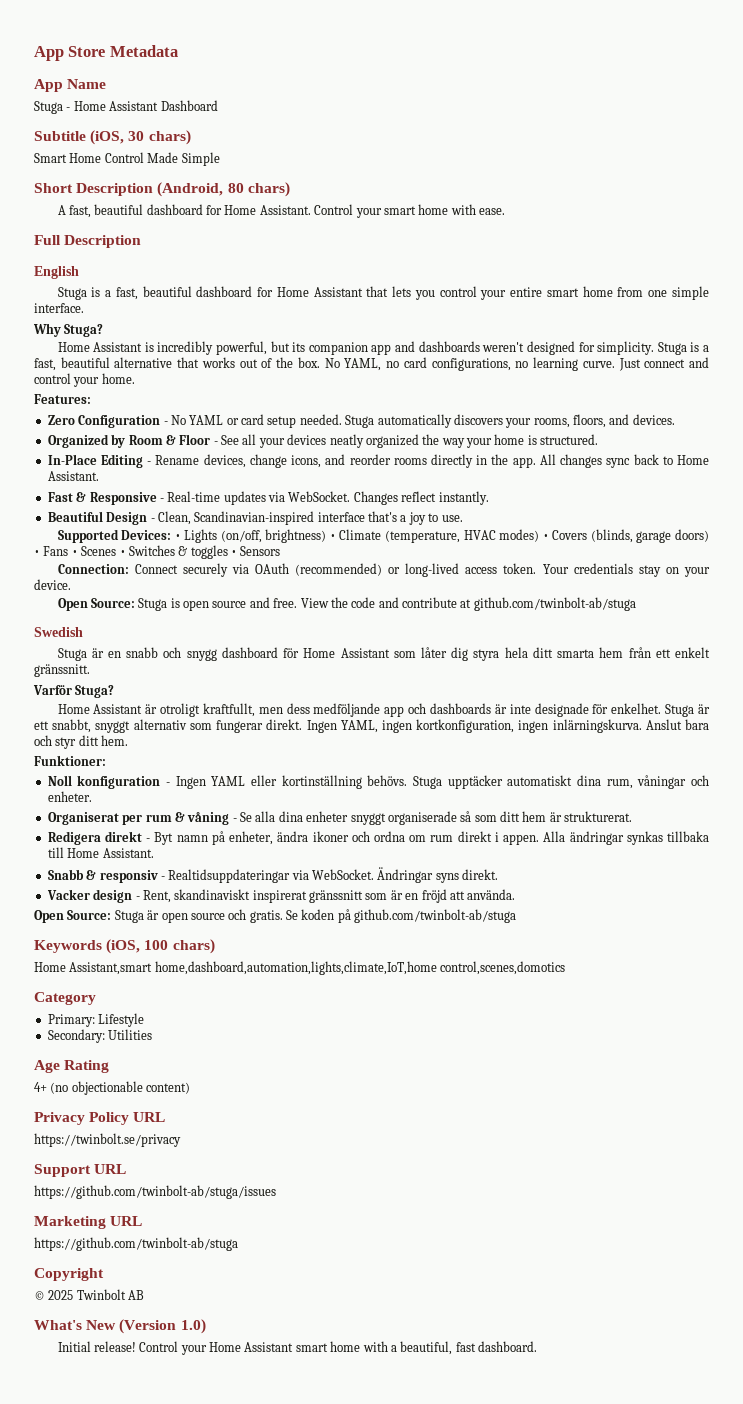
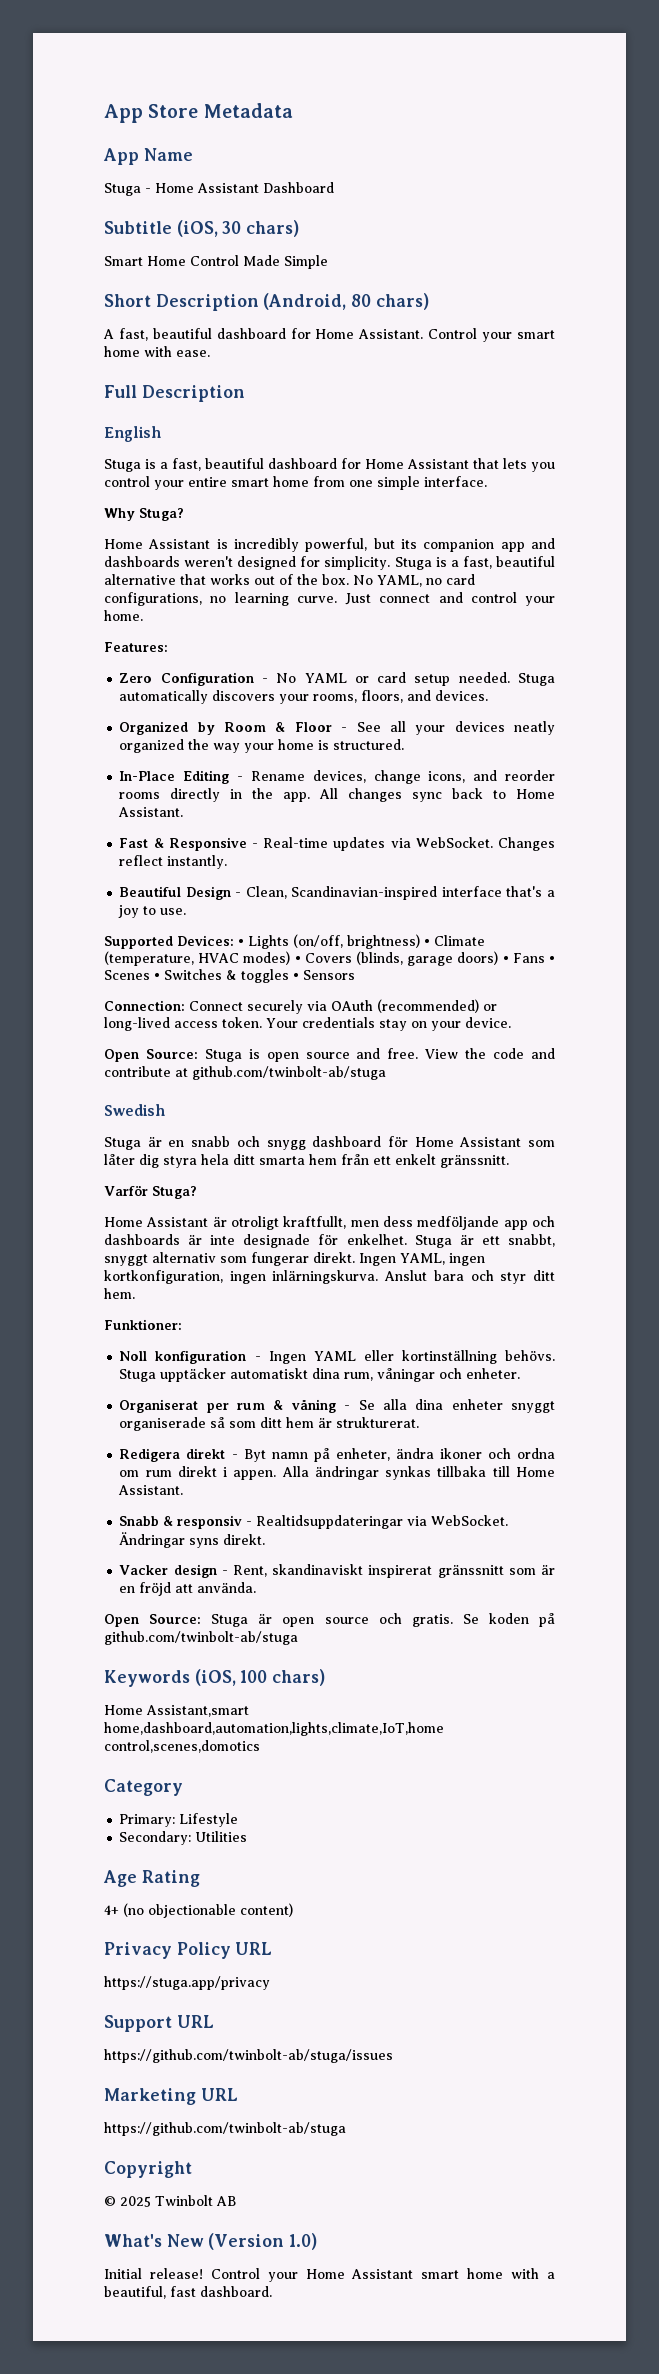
[34,1133,181,1147] https://twinbolt.se/privacy -> [104,1976,270,1990] https://stuga.app/privacy

